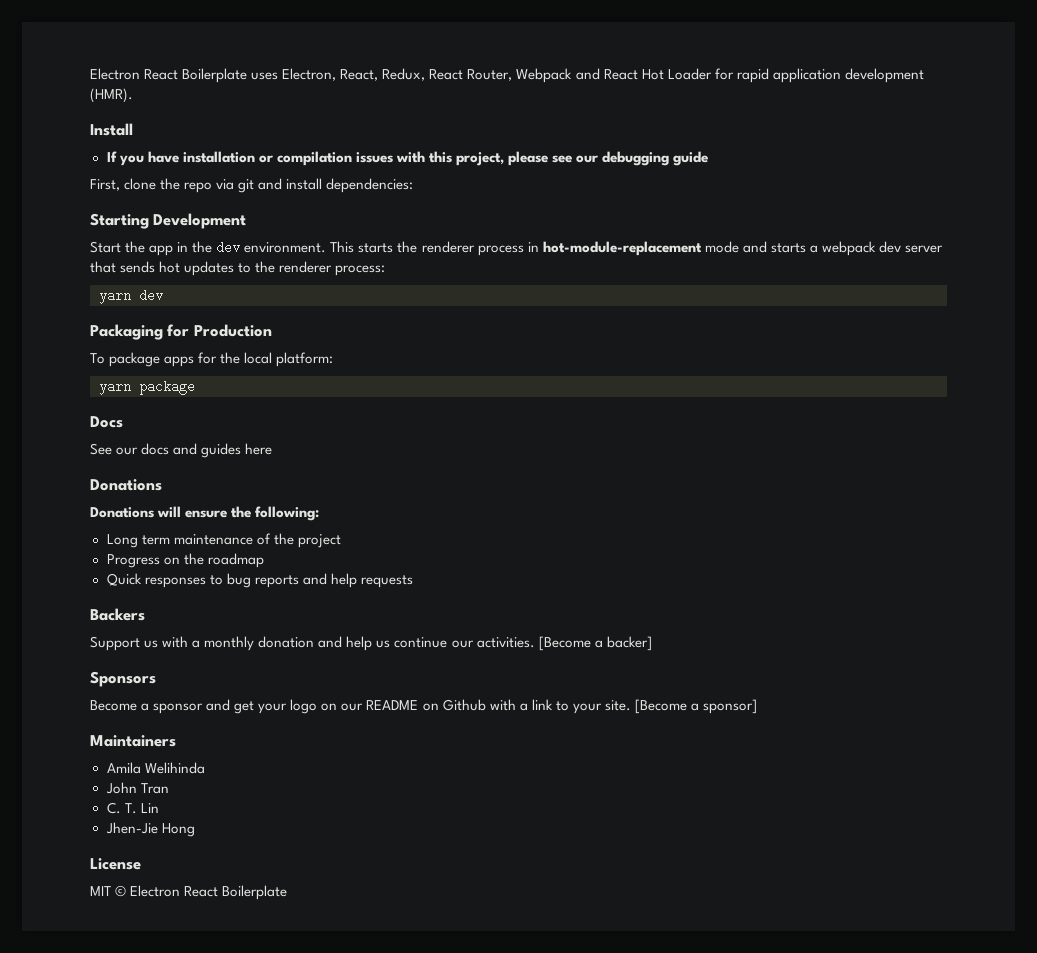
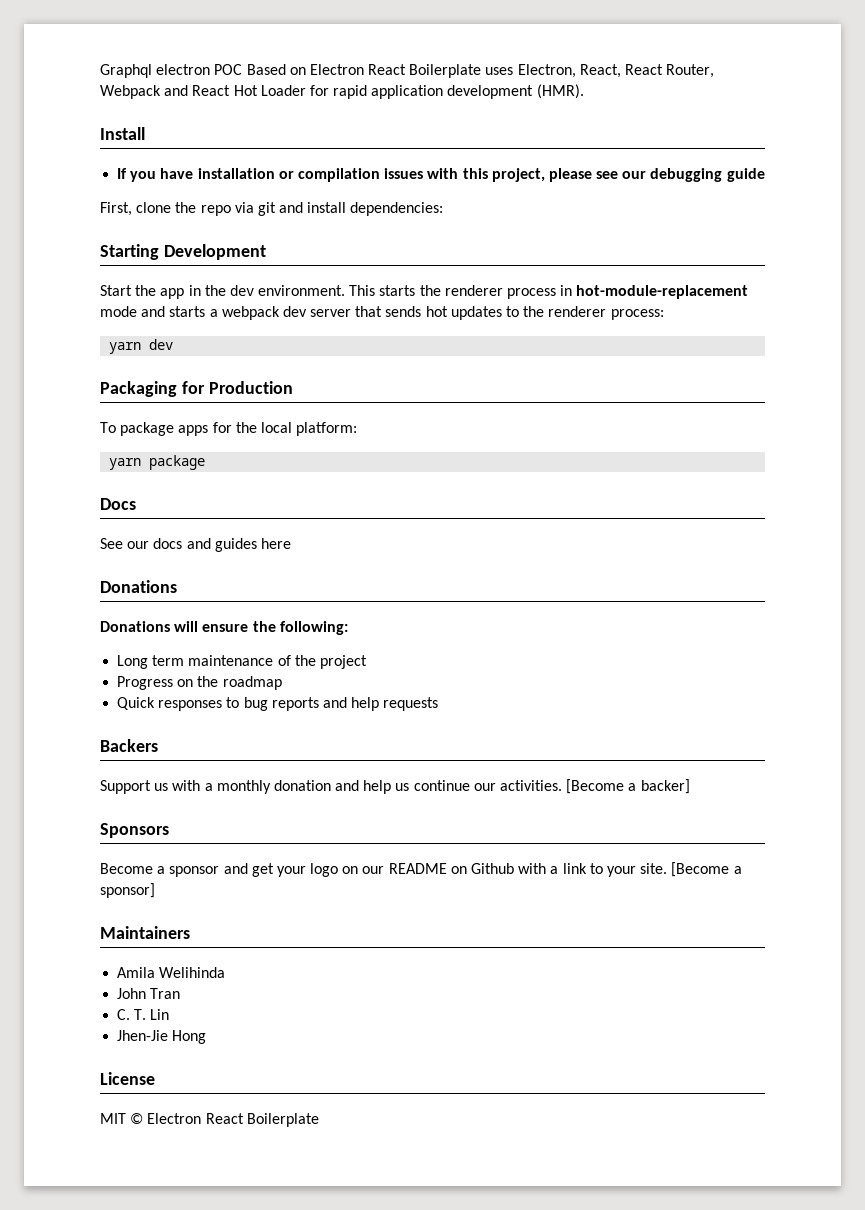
(90, 74) none -> [100,64,306,78] Graphql electron POC Based on
[382,68,426,81] Redux, -> (621, 71) none

